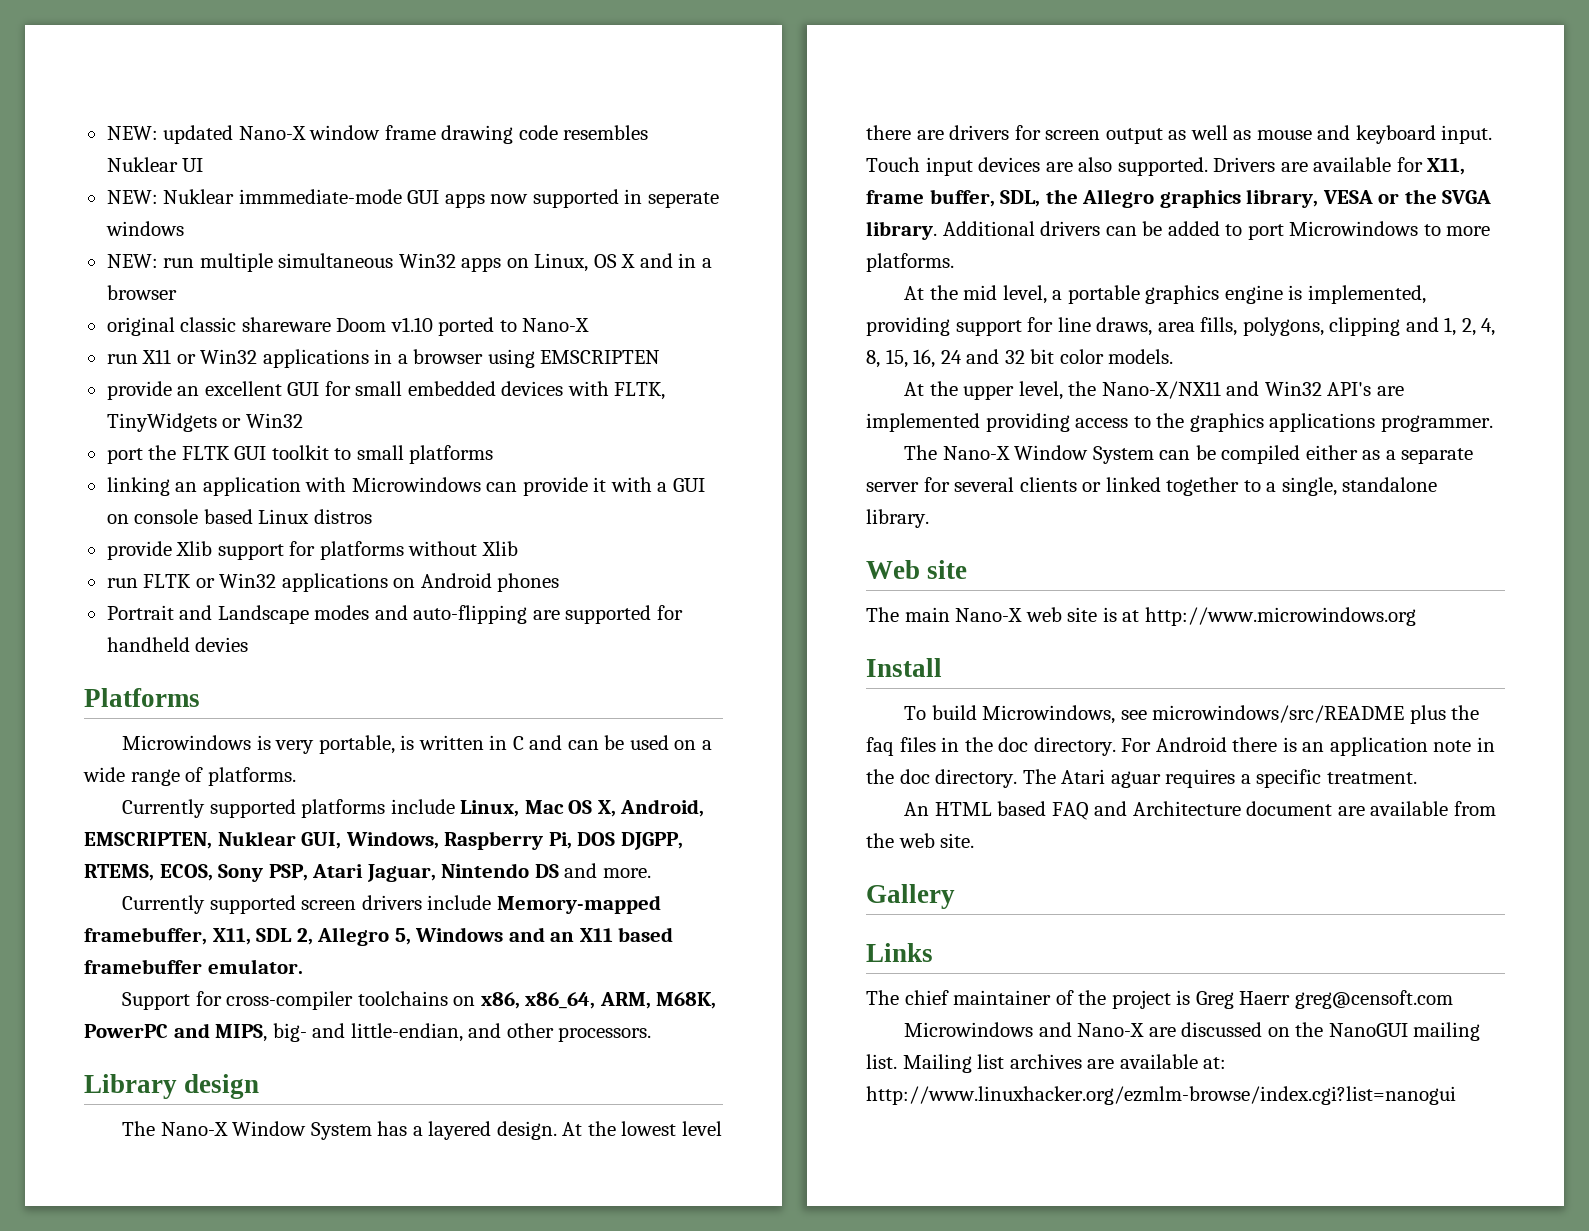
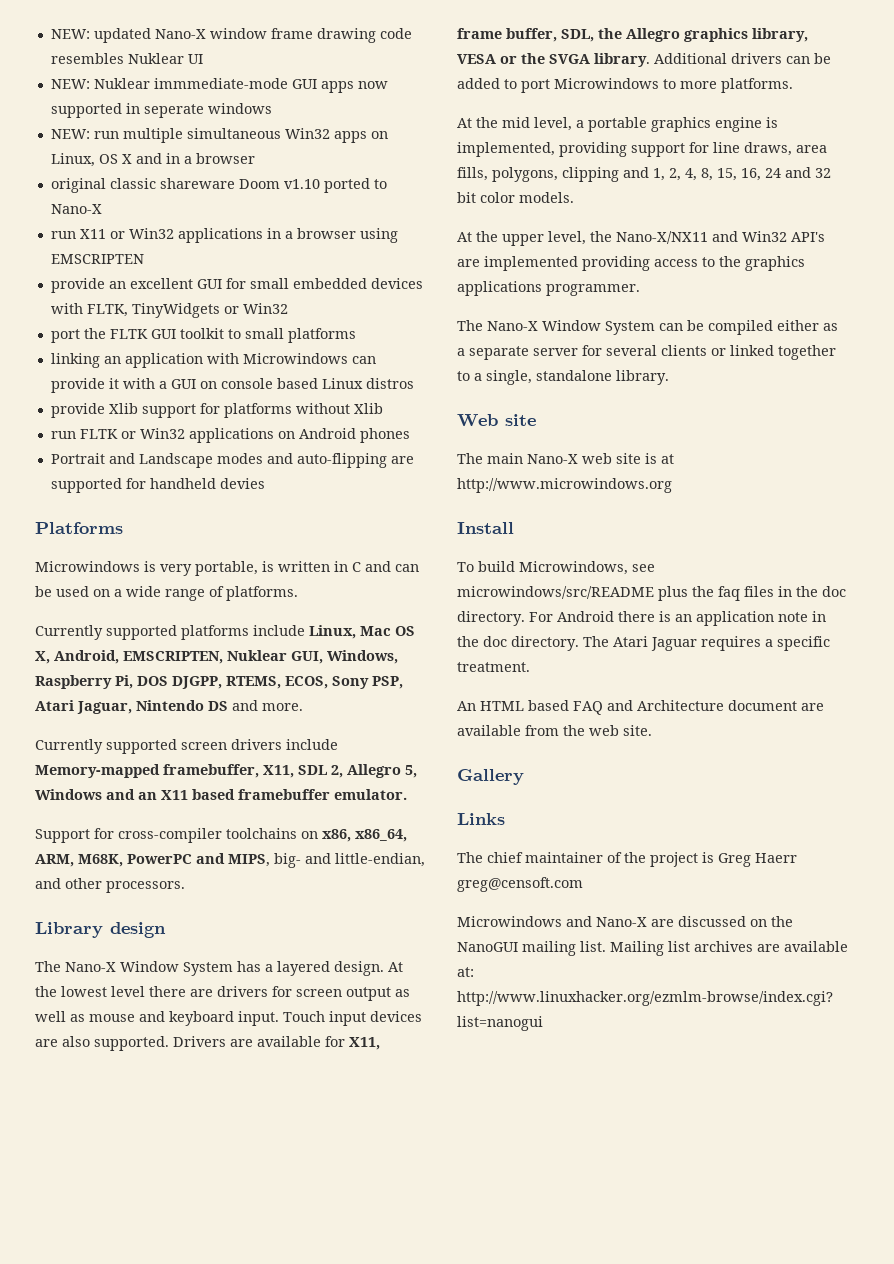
[1110,771,1161,788] aguar -> [651,637,697,651] Jaguar

